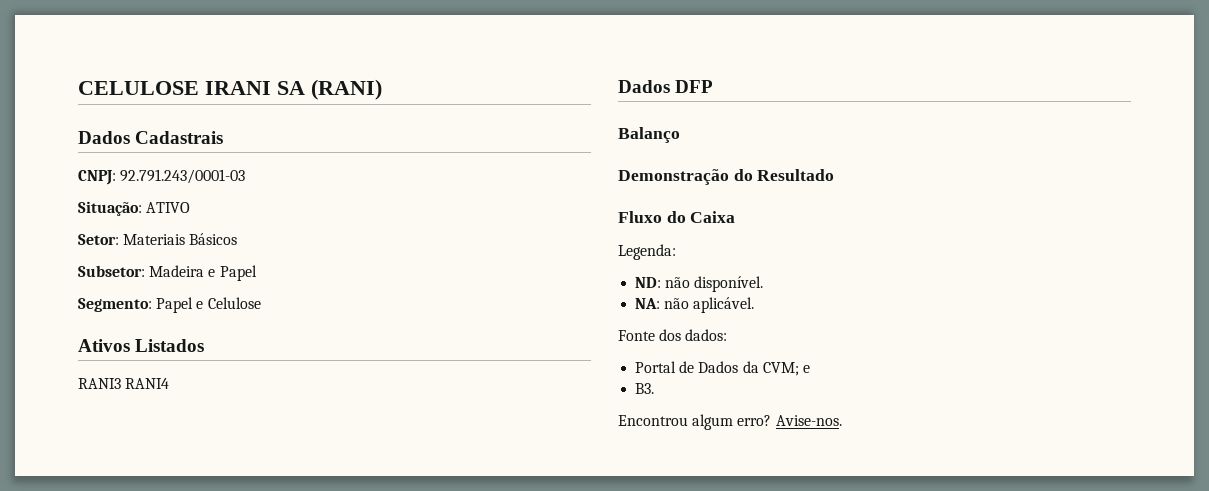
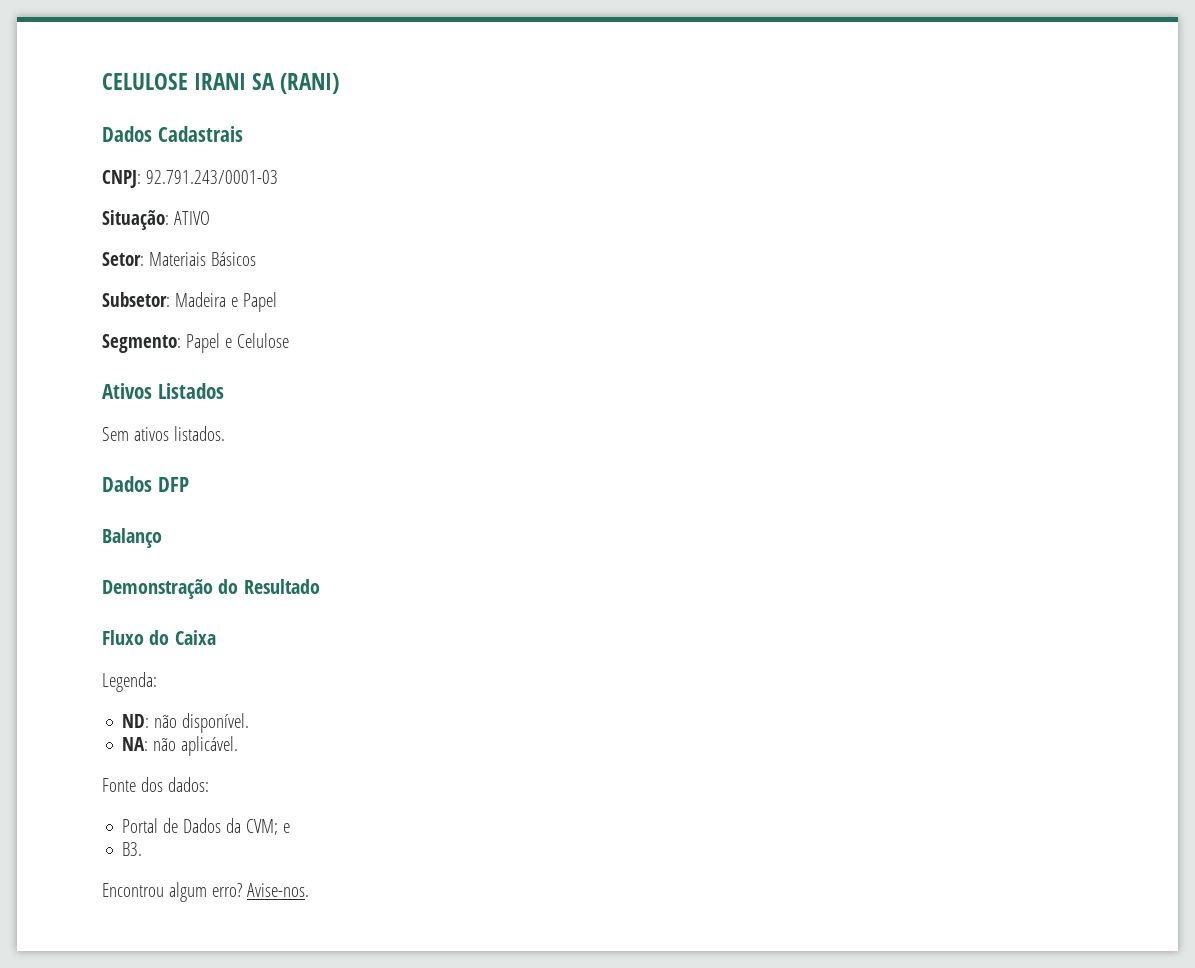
[78,378,170,389] RANI3 RANI4 -> [102,426,225,441] Sem ativos listados.

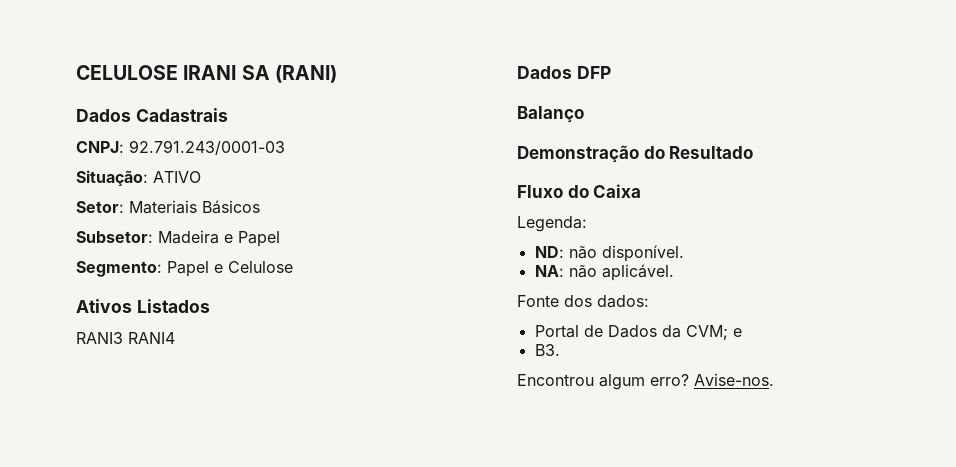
[102,426,225,441] Sem ativos listados. -> [76,332,175,344] RANI3 RANI4

